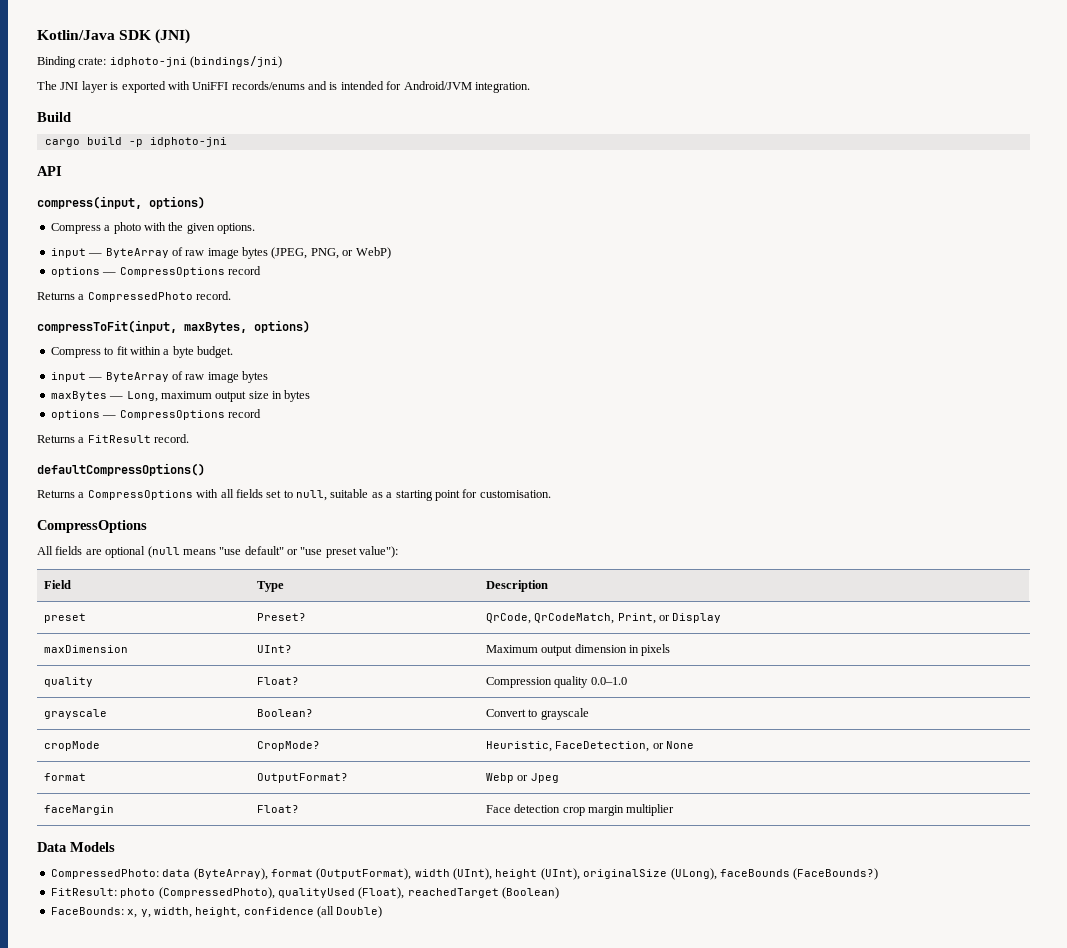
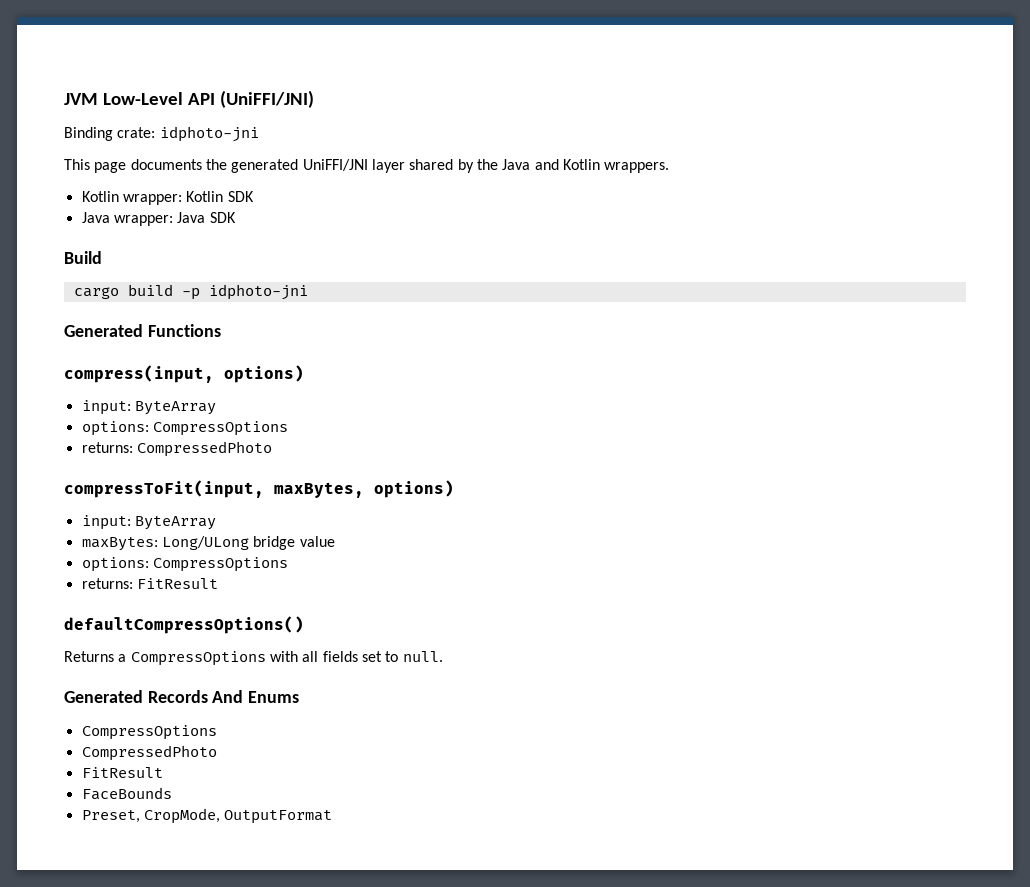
[37,29,191,44] Kotlin/Java SDK (JNI) -> [64,90,314,108] JVM Low-Level API (UniFFI/JNI)
[190,56,283,68] [37,81,530,93] (bindings/jni) // The JNI layer is exported with UniFFI records/enums and is intended for Android/JVM integration. -> [64,159,670,173] [81,191,254,205] [81,212,236,226] // This page documents the generated UniFFI/JNI layer shared by the Java and Kotlin wrappers. // Kotlin wrapper: Kotlin SDK // Java wrapper: Java SDK
[37,166,62,176] API -> [64,324,221,337] Generated Functions
[50,222,255,234] [50,247,391,259] [50,266,261,277] [37,291,232,302] Compress a photo with the given options. // input — ByteArray of raw image bytes (JPEG, PNG, or WebP) // options — CompressOptions record // Returns a CompressedPhoto record. -> [81,400,216,415] [81,421,288,436] [81,441,272,457] input: ByteArray // options: CompressOptions // returns: CompressedPhoto
[50,346,233,358] [50,371,268,383] [50,390,311,402] [50,409,261,420] [37,434,190,443] Compress to fit within a byte budget. // input — ByteArray of raw image bytes // maxBytes — Long, maximum output size in bytes // options — CompressOptions record // Returns a FitResult record. -> [81,515,216,530] [81,536,335,551] [81,557,288,572] [81,578,218,589] input: ByteArray // maxBytes: Long/ULong bridge value // options: CompressOptions // returns: FitResult
[296,489,551,501] [37,520,147,533] [37,546,399,558] [43,580,71,589] [256,581,284,592] [485,580,548,592] [43,613,86,623] [256,613,306,621] [485,613,722,624] [43,645,128,653] [256,645,292,653] [485,644,671,656] [43,677,93,687] [256,677,299,685] [485,676,627,688] [43,709,107,719] [256,709,313,717] [485,708,589,720] [43,741,100,751] [256,741,320,751] [485,741,695,752] [43,773,86,781] [256,773,348,783] [485,773,559,783] [43,805,114,815] [256,805,299,813] [485,804,675,816] [37,842,115,852] [50,868,879,880] [50,887,559,899] [50,906,383,918] null, suitable as a starting point for customisation. // CompressOptions // All fields are optional (null means "use default" or "use preset value"): // Field | Type | Description // preset | Preset? | QrCode, QrCodeMatch, Print, or Display // maxDimension | UInt? | Maximum output dimension in pixels // quality | Float? | Compression quality 0.0–1.0 // grayscale | Boolean? | Convert to grayscale // cropMode | CropMode? | Heuristic, FaceDetection, or None // format | OutputFormat? | Webp or Jpeg // faceMargin | Float? | Face detection crop margin multiplier // Data Models // CompressedPhoto: data (ByteArray), format (OutputFormat), width (UInt), height (UInt), originalSize (ULong), faceBounds (FaceBounds?) // FitResult: photo (CompressedPhoto), qualityUsed (Float), reachedTarget (Boolean) // FaceBounds: x, y, width, height, confidence (all Double) -> [402,651,443,662] [64,690,300,703] [81,725,217,740] [81,745,217,761] [81,767,163,778] [81,787,172,800] [81,808,333,824] null. // Generated Records And Enums // CompressOptions // CompressedPhoto // FitResult // FaceBounds // Preset, CropMode, OutputFormat

